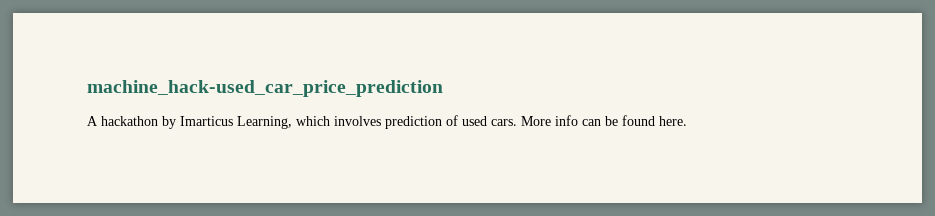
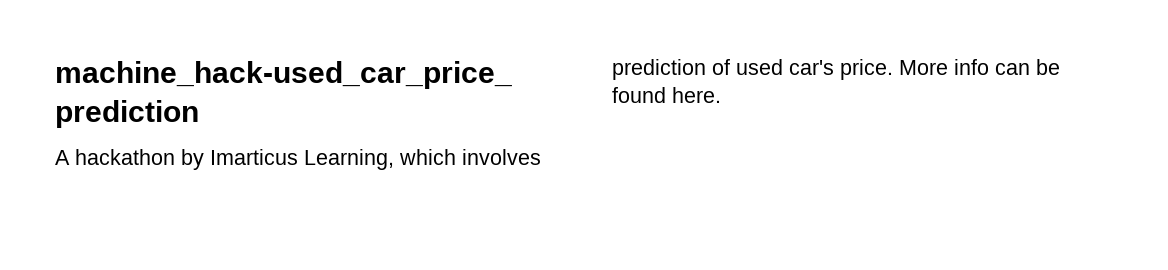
[491,119,517,126] cars. -> [789,59,893,80] car's price.

